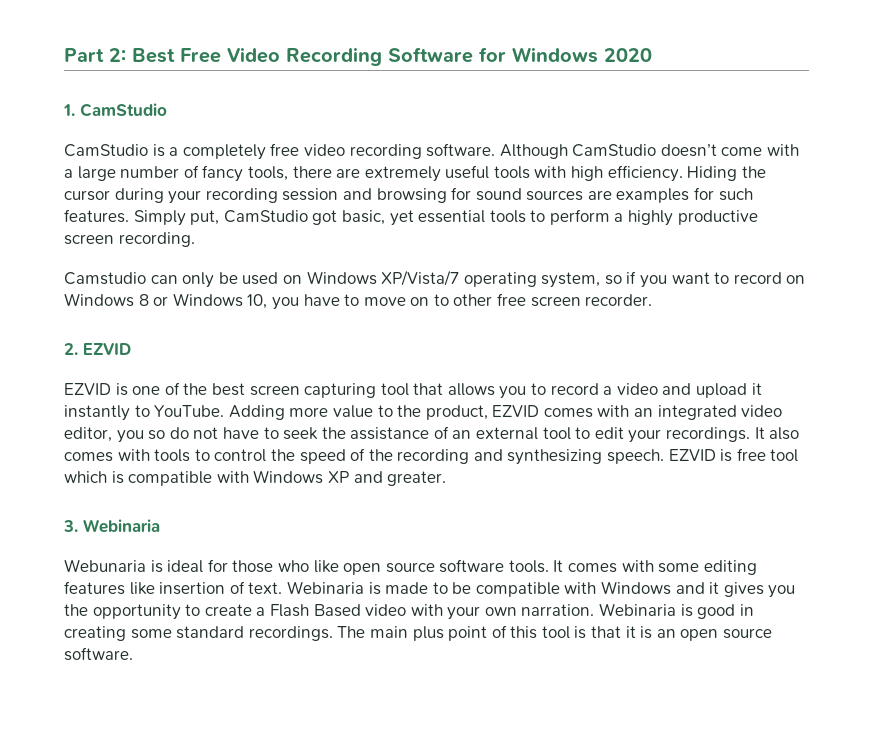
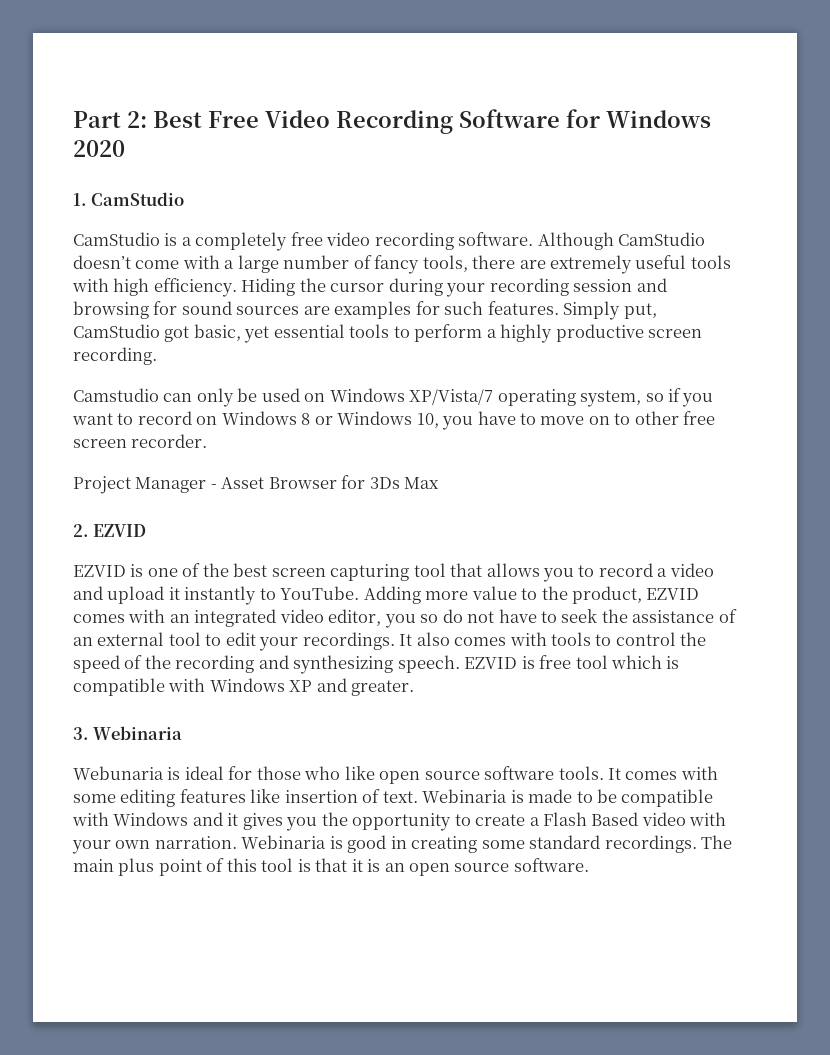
(653, 300) none -> [73,475,440,494] // Project Manager - Asset Browser for 3Ds Max

